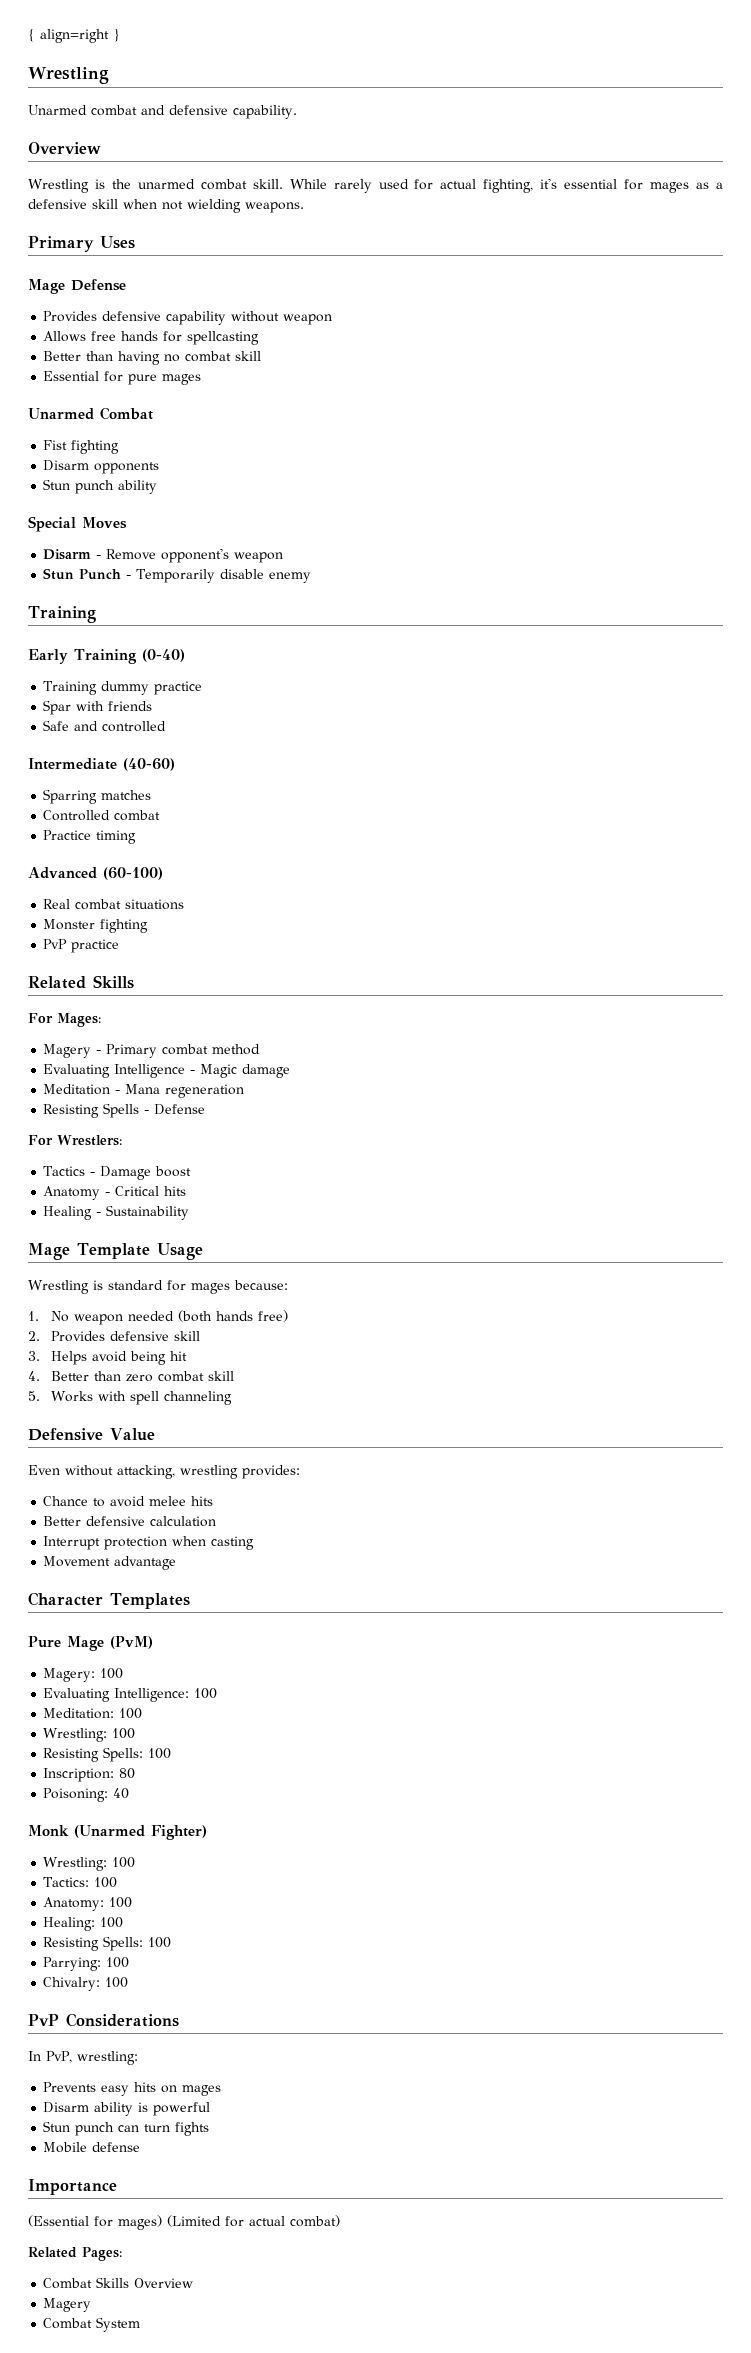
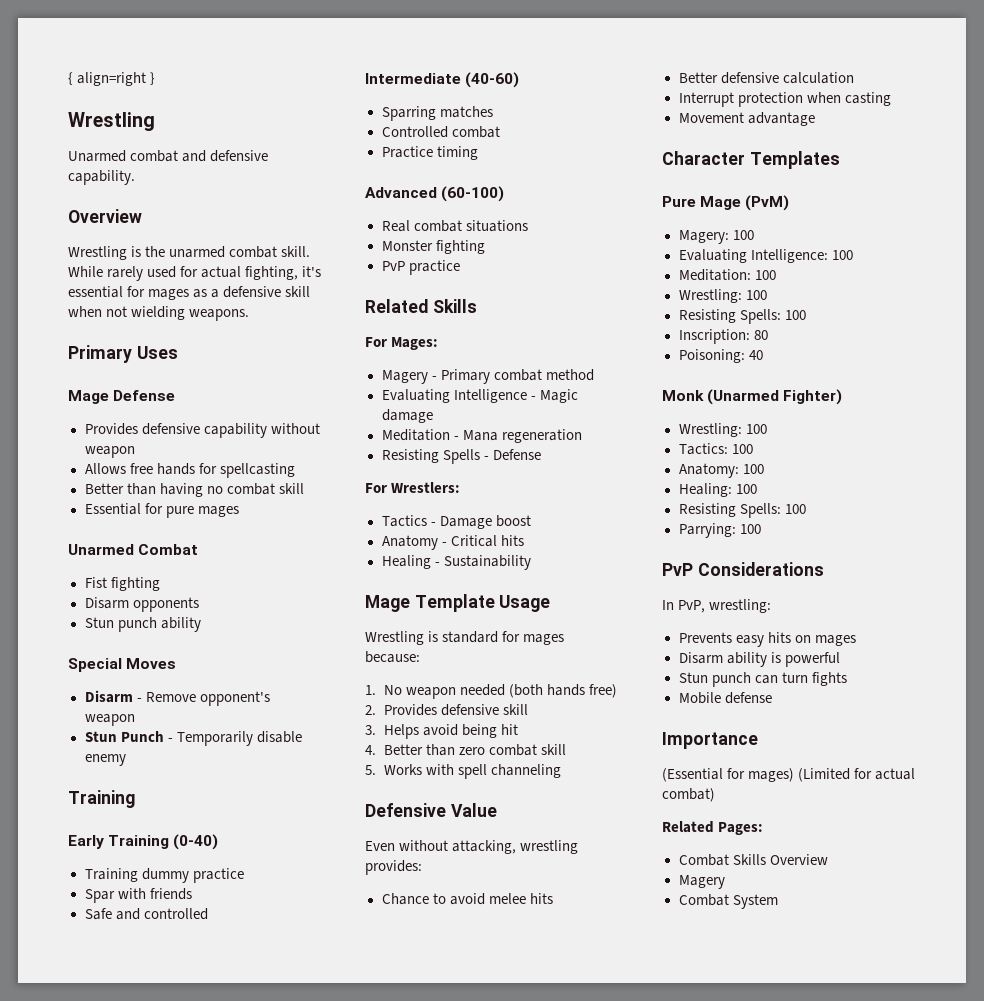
[43,1977,129,1991] // Chivalry: 100 -> (761, 529) none

